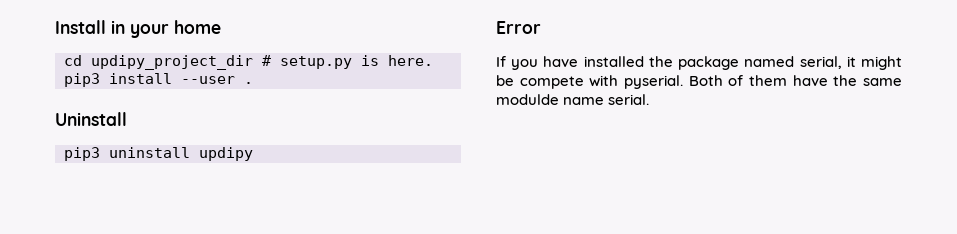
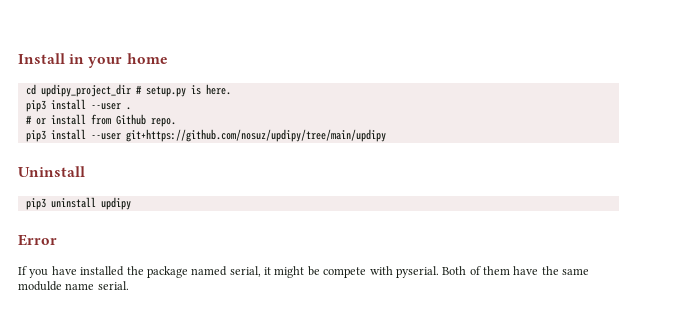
(253, 83) none -> [25,114,176,127] [25,129,386,142] // # or install from Github repo. // pip3 install --user git+https://github.com/nosuz/updipy/tree/main/updipy

